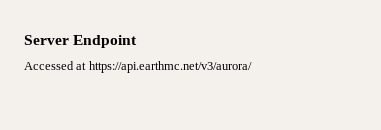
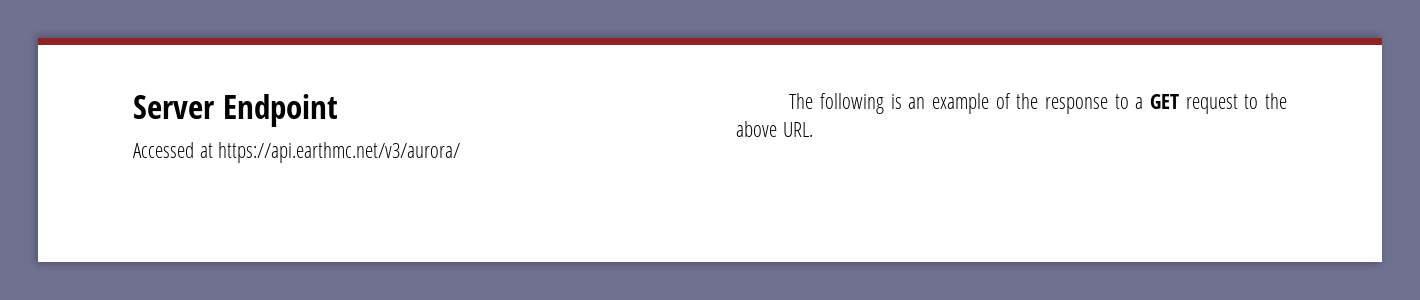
(252, 67) none -> [789,93,1287,114] [736,121,813,137] // The following is an example of the response to a GET request to the above URL.

